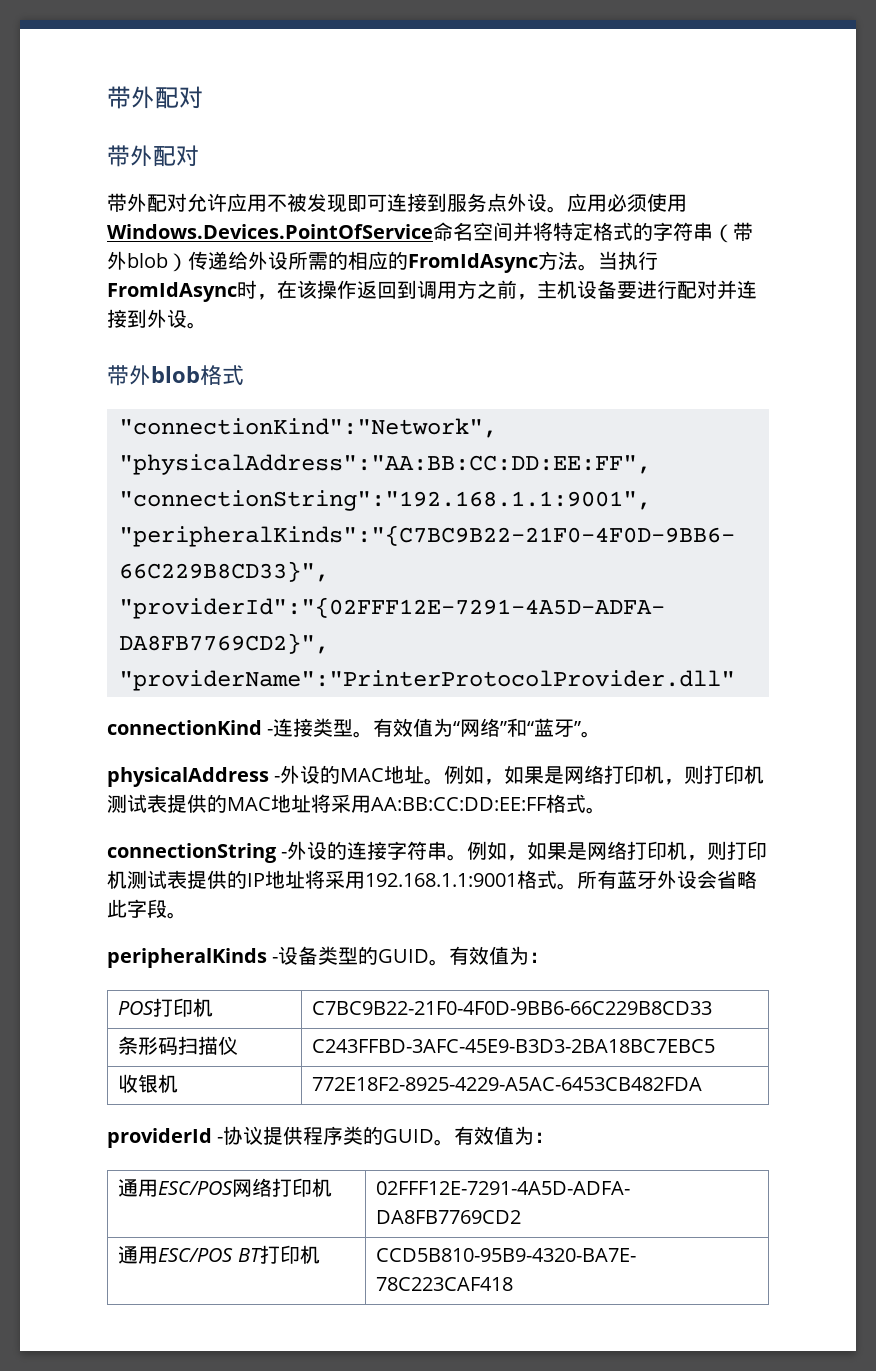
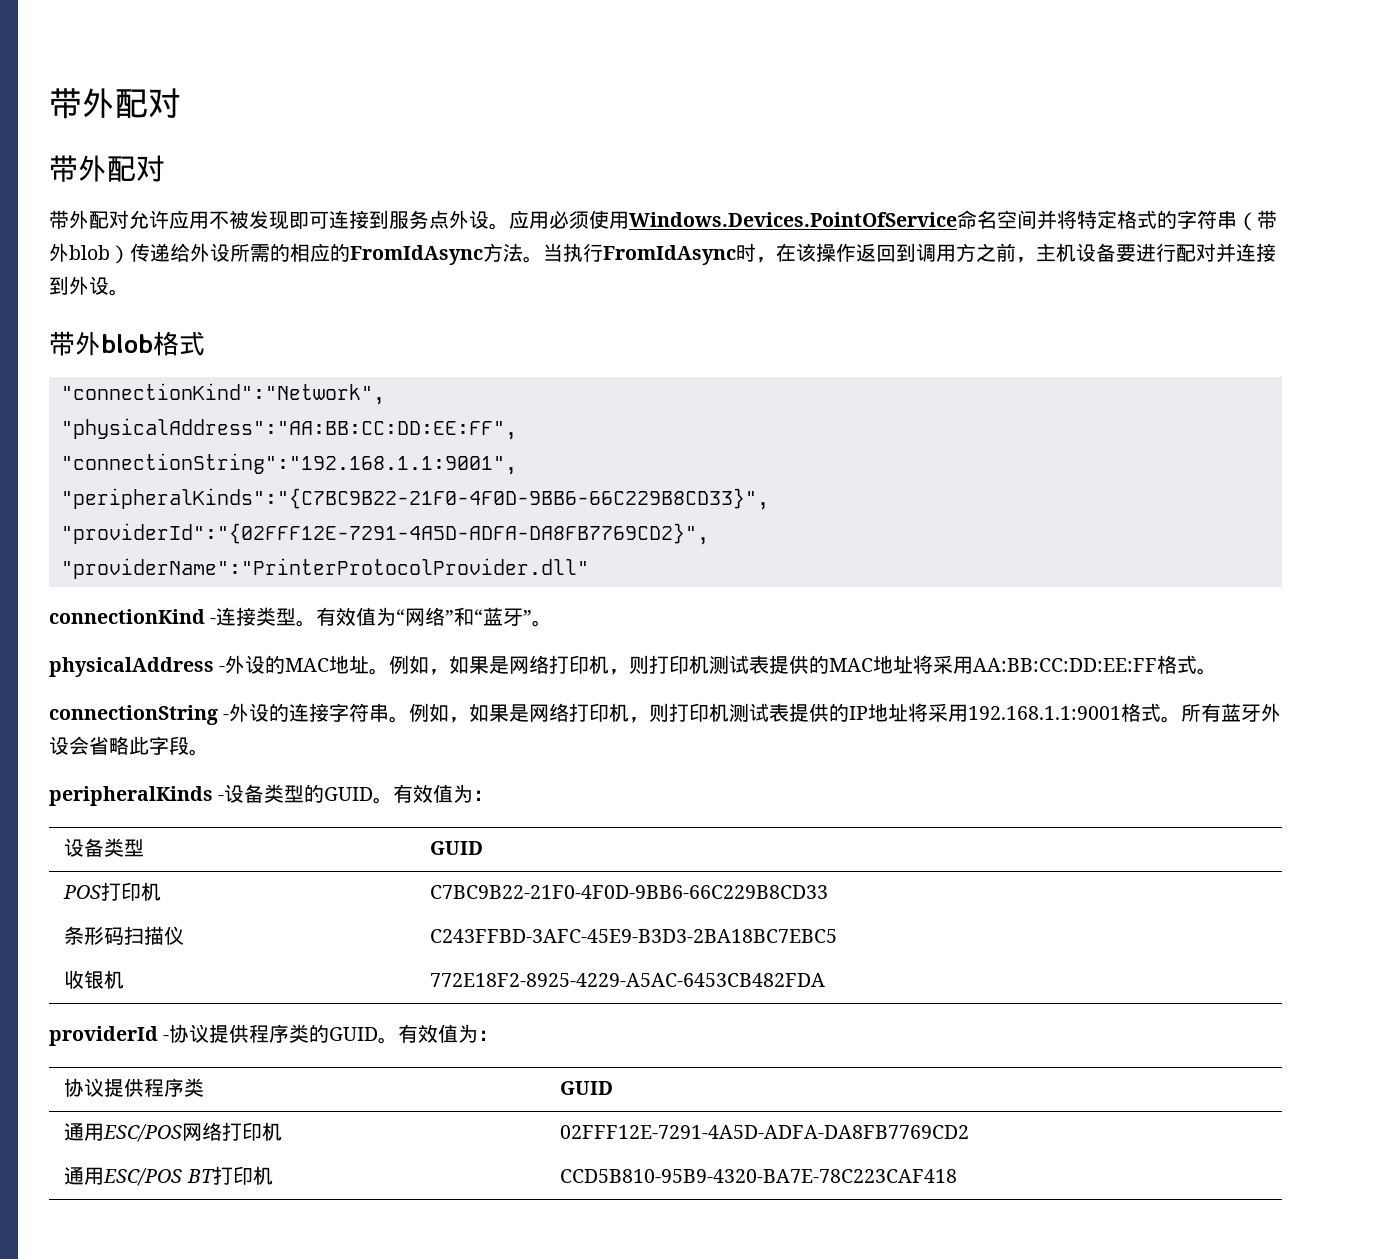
(550, 957) none -> [64,838,145,857] [430,841,484,855] // 设备类型 | GUID
(555, 1137) none -> [64,1078,205,1097] [560,1081,614,1095] // 协议提供程序类 | GUID

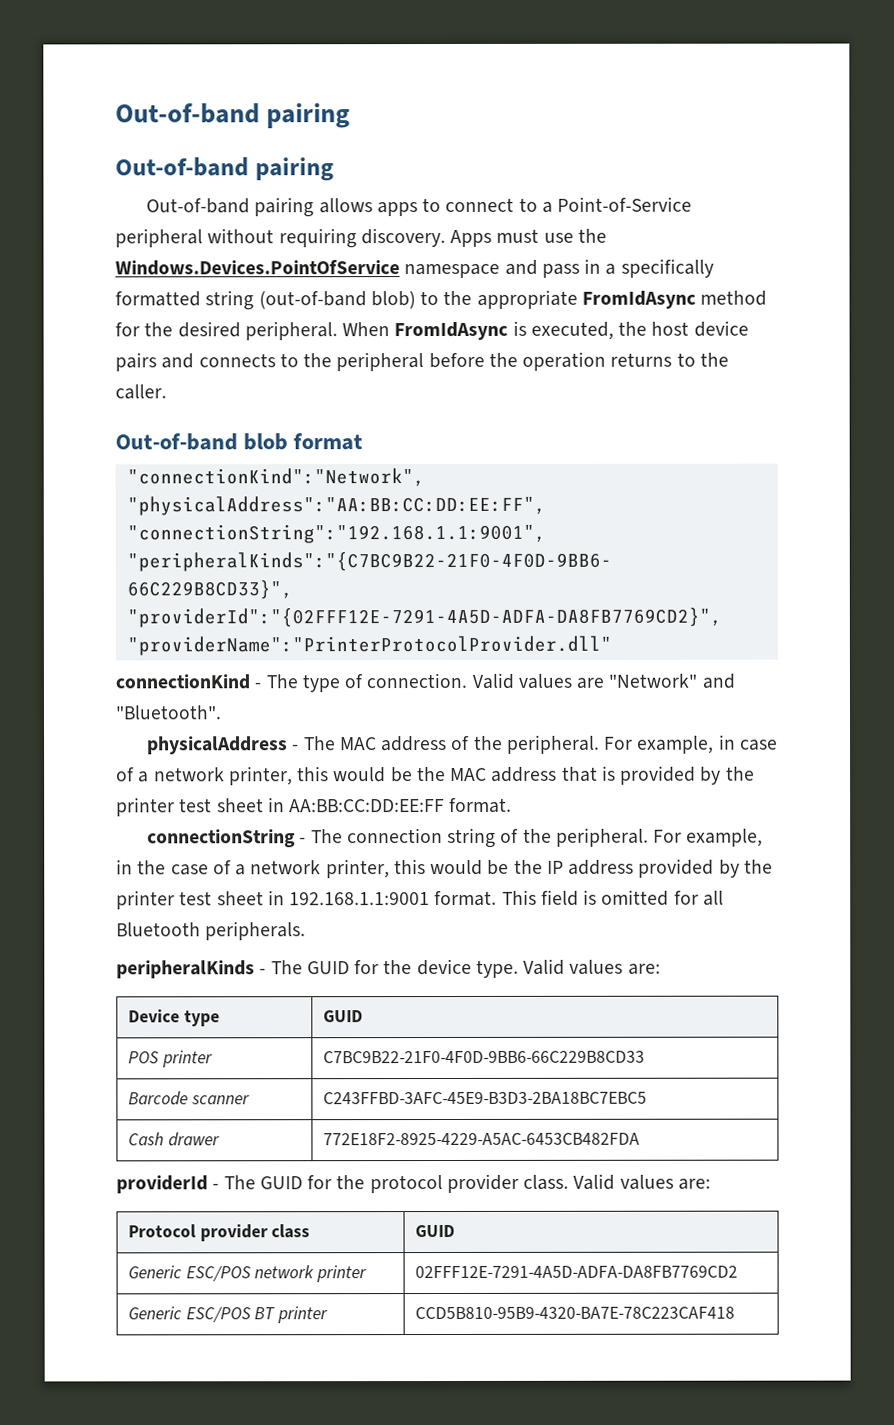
[49,88,181,119] [49,155,165,182] [49,210,1277,231] [49,243,1276,265] [49,276,129,296] [49,331,205,356] 带外配对 // 带外配对 // 带外配对允许应用不被发现即可连接到服务点外设。应用必须使用Windows.Devices.PointOfService命名空间并将特定格式的字符串（带外blob）传递给外设所需的相应的FromIdAsync方法。当执行FromIdAsync时，在该操作返回到调用方之前，主机设备要进行配对并连接到外设。 // 带外blob格式 -> [115,103,351,129] [115,157,334,182] [146,196,693,218] [115,228,607,249] [115,258,714,279] [115,289,768,311] [115,320,749,341] [115,351,729,372] [115,384,167,400] [115,433,364,451] Out-of-band pairing // Out-of-band pairing // Out-of-band pairing allows apps to connect to a Point-of-Service peripheral without requiring discovery. Apps must use the Windows.Devices.PointOfService namespace and pass in a specifically formatted string (out-of-band blob) to the appropriate FromIdAsync method for the desired peripheral. When FromIdAsync is executed, the host device pairs and connects to the peripheral before the operation returns to the caller. // Out-of-band blob format
[216,607,553,627] [49,655,1218,677] [49,703,1282,725] [49,736,209,756] [49,784,494,806] [64,838,145,857] 连接类型。有效值为“网络”和“蓝牙”。 // physicalAddress -外设的MAC地址。例如，如果是网络打印机，则打印机测试表提供的MAC地址将采用AA:BB:CC:DD:EE:FF格式。 // connectionString -外设的连接字符串。例如，如果是网络打印机，则打印机测试表提供的IP地址将采用192.168.1.1:9001格式。所有蓝牙外设会省略此字段。 // peripheralKinds -设备类型的GUID。有效值为： // 设备类型 -> [265,672,735,693] [115,705,222,720] [147,734,778,755] [116,765,755,786] [116,797,513,817] [147,827,764,848] [116,858,773,879] [116,889,724,910] [116,921,307,941] [116,958,661,979] [127,1009,220,1027] The type of connection. Valid values are "Network" and "Bluetooth". // physicalAddress - The MAC address of the peripheral. For example, in case of a network printer, this would be the MAC address that is provided by the printer test sheet in AA:BB:CC:DD:EE:FF format. // connectionString - The connection string of the peripheral. For example, in the case of a network printer, this would be the IP address provided by the printer test sheet in 192.168.1.1:9001 format. This field is omitted for all Bluetooth peripherals. // peripheralKinds - The GUID for the device type. Valid values are: // Device type
[101,882,162,901] 打印机 -> [161,1050,213,1068] printer
[64,926,185,945] 条形码扫描仪 -> [127,1091,250,1106] Barcode scanner
[64,970,125,989] 收银机 -> [127,1132,220,1147] Cash drawer
[169,1024,499,1044] [64,1078,205,1097] [560,1081,614,1095] [64,1122,283,1142] 协议提供程序类的GUID。有效值为： // 协议提供程序类 | GUID // 通用ESC/POS网络打印机 -> [223,1173,711,1194] [127,1224,311,1242] [414,1224,455,1238] [127,1265,368,1283] The GUID for the protocol provider class. Valid values are: // Protocol provider class | GUID // Generic ESC/POS network printer
[64,1167,105,1185] 通用 -> [127,1306,182,1320] Generic
[212,1166,273,1185] 打印机 -> [277,1306,329,1324] printer

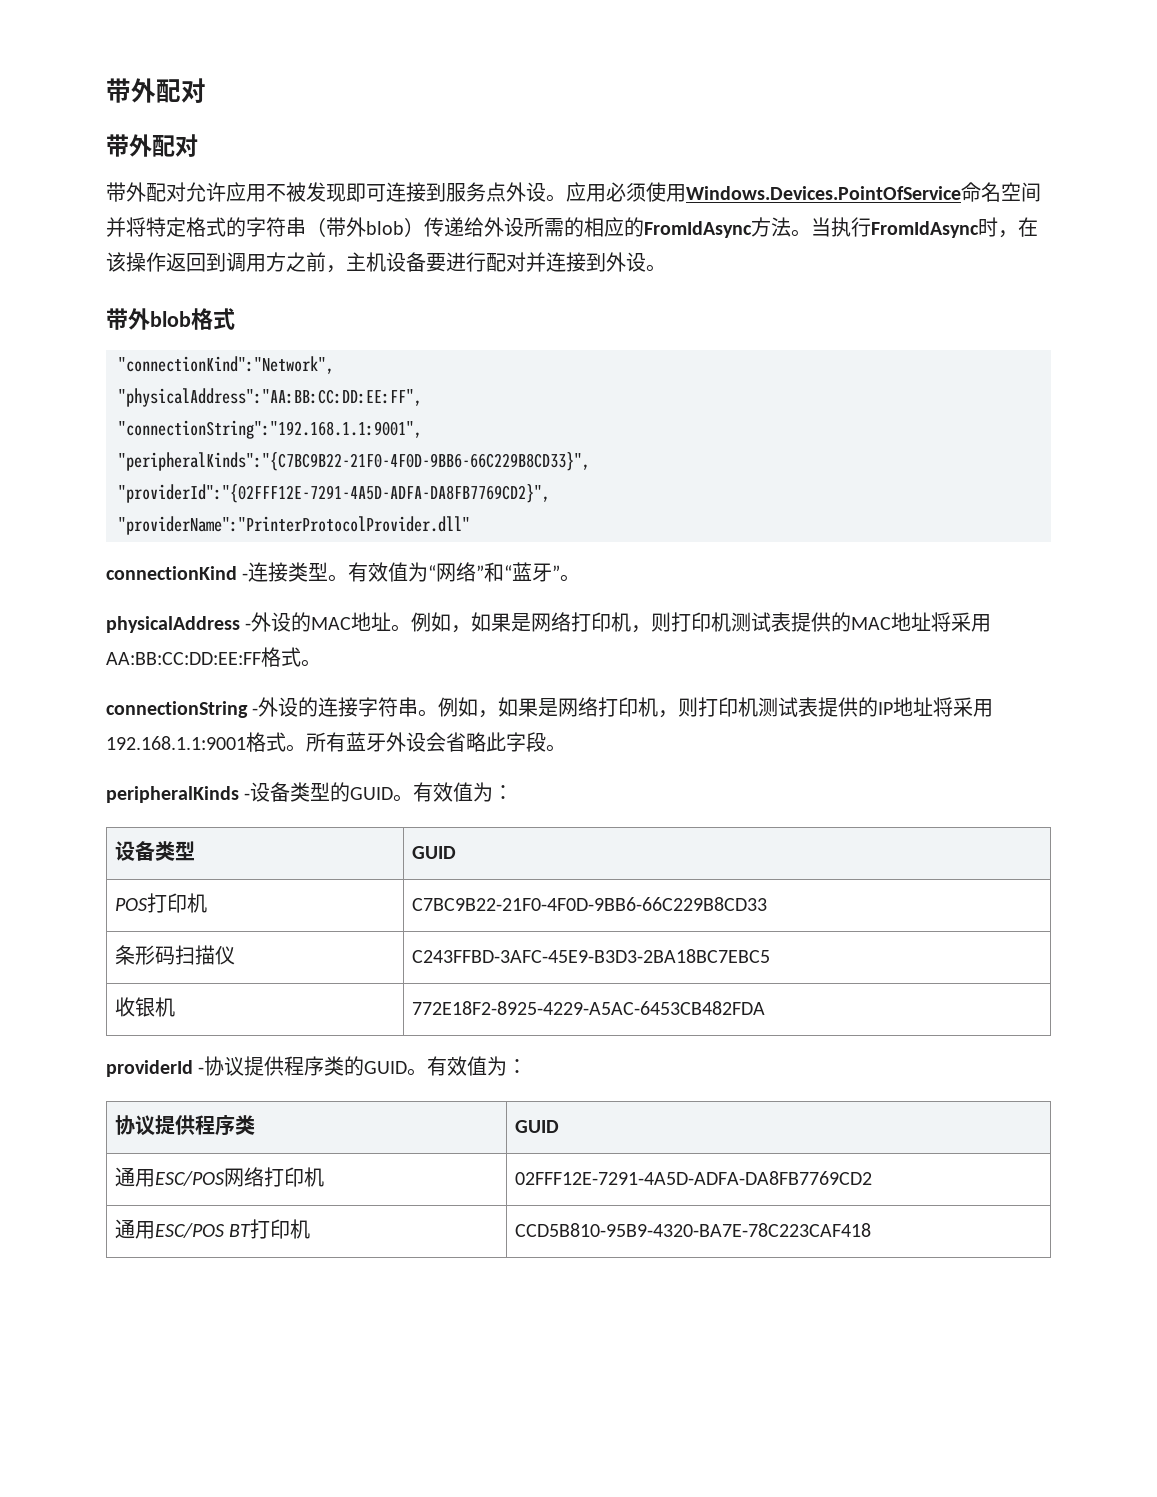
[115,103,351,129] [115,157,334,182] [146,196,693,218] [115,228,607,249] [115,258,714,279] [115,289,768,311] [115,320,749,341] [115,351,729,372] [115,384,167,400] [115,433,364,451] Out-of-band pairing // Out-of-band pairing // Out-of-band pairing allows apps to connect to a Point-of-Service peripheral without requiring discovery. Apps must use the Windows.Devices.PointOfService namespace and pass in a specifically formatted string (out-of-band blob) to the appropriate FromIdAsync method for the desired peripheral. When FromIdAsync is executed, the host device pairs and connects to the peripheral before the operation returns to the caller. // Out-of-band blob format -> [106,78,206,103] [106,134,198,157] [106,182,1041,202] [106,217,1038,238] [106,252,666,273] [106,308,235,330] 带外配对 // 带外配对 // 带外配对允许应用不被发现即可连接到服务点外设。应用必须使用Windows.Devices.PointOfService命名空间并将特定格式的字符串（带外blob）传递给外设所需的相应的FromIdAsync方法。当执行FromIdAsync时，在该操作返回到调用方之前，主机设备要进行配对并连接到外设。 // 带外blob格式
[265,672,735,693] [115,705,222,720] [147,734,778,755] [116,765,755,786] [116,797,513,817] [147,827,764,848] [116,858,773,879] [116,889,724,910] [116,921,307,941] [116,958,661,979] [127,1009,220,1027] The type of connection. Valid values are "Network" and "Bluetooth". // physicalAddress - The MAC address of the peripheral. For example, in case of a network printer, this would be the MAC address that is provided by the printer test sheet in AA:BB:CC:DD:EE:FF format. // connectionString - The connection string of the peripheral. For example, in the case of a network printer, this would be the IP address provided by the printer test sheet in 192.168.1.1:9001 format. This field is omitted for all Bluetooth peripherals. // peripheralKinds - The GUID for the device type. Valid values are: // Device type -> [248,562,581,582] [106,612,992,633] [106,647,321,667] [106,697,994,718] [106,732,566,752] [106,782,514,803] [114,841,195,861] 连接类型。有效值为“网络”和“蓝牙”。 // physicalAddress -外设的MAC地址。例如，如果是网络打印机，则打印机测试表提供的MAC地址将采用AA:BB:CC:DD:EE:FF格式。 // connectionString -外设的连接字符串。例如，如果是网络打印机，则打印机测试表提供的IP地址将采用192.168.1.1:9001格式。所有蓝牙外设会省略此字段。 // peripheralKinds -设备类型的GUID。有效值为： // 设备类型
[161,1050,213,1068] printer -> [146,893,207,913] 打印机
[127,1091,250,1106] Barcode scanner -> [114,945,235,965] 条形码扫描仪
[127,1132,220,1147] Cash drawer -> [114,997,175,1017] 收银机
[223,1173,711,1194] [127,1224,311,1242] [414,1224,455,1238] [127,1265,368,1283] The GUID for the protocol provider class. Valid values are: // Protocol provider class | GUID // Generic ESC/POS network printer -> [204,1056,528,1076] [114,1115,255,1136] [514,1120,559,1133] [114,1167,324,1187] 协议提供程序类的GUID。有效值为： // 协议提供程序类 | GUID // 通用ESC/POS网络打印机
[127,1306,182,1320] Generic -> [114,1219,155,1239] 通用
[277,1306,329,1324] printer -> [250,1219,311,1239] 打印机

